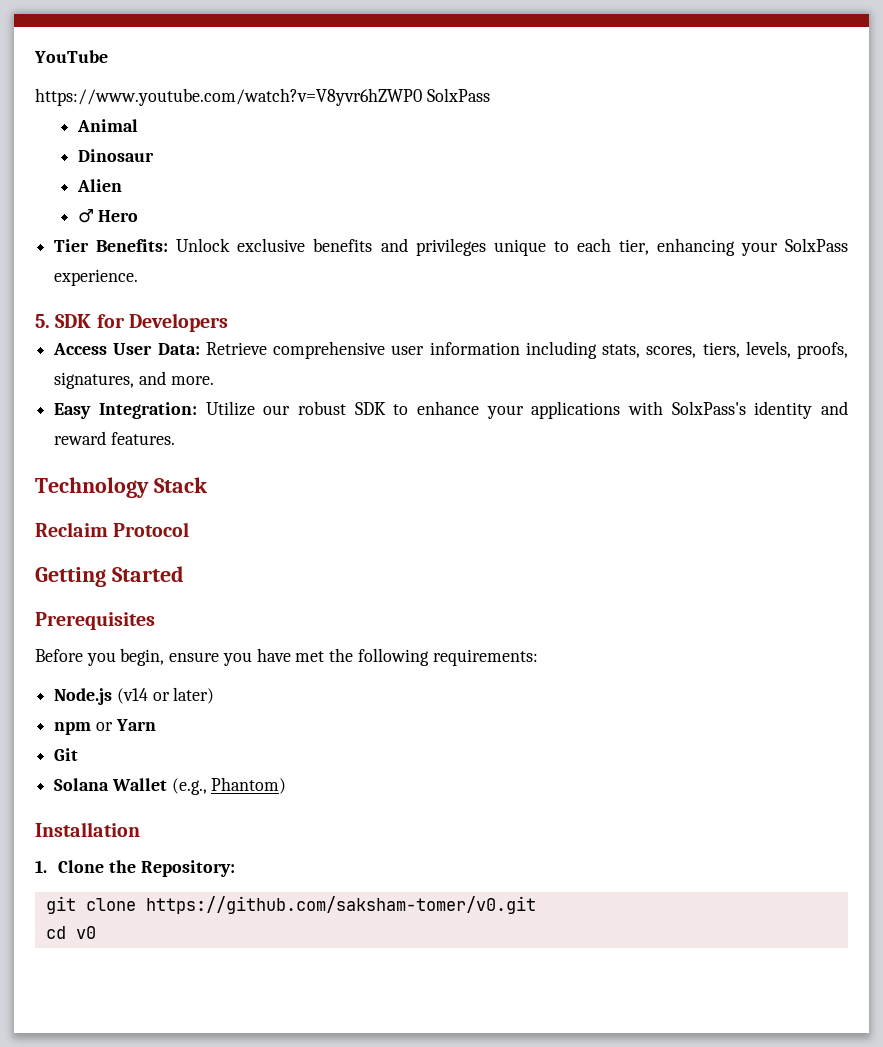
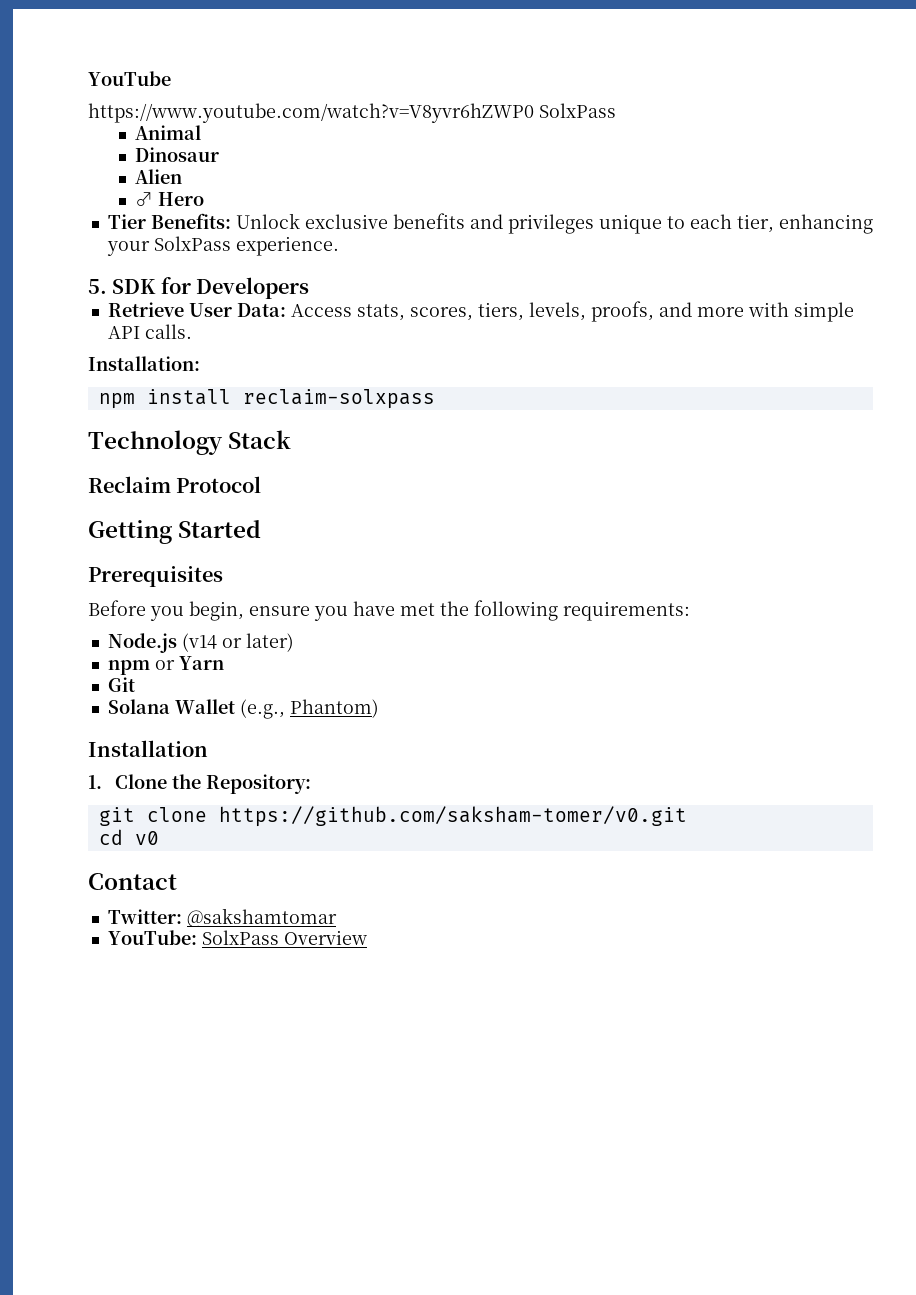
[53,343,108,355] Access -> [107,302,184,317] Retrieve
[205,341,597,359] Retrieve comprehensive user information including -> [290,304,352,317] Access
[54,371,214,389] [54,401,848,419] [54,431,175,445] signatures, and more. // Easy Integration: Utilize our robust SDK to enhance your applications with SolxPass's identity and reward features. -> [658,302,854,322] [107,324,192,339] [88,356,200,371] [98,389,435,409] and more with simple API calls. // Installation: // npm install reclaim-solxpass
(96, 932) none -> [88,873,177,890] [107,908,337,927] [107,930,367,945] // Contact // Twitter: @sakshamtomar // YouTube: SolxPass Overview

